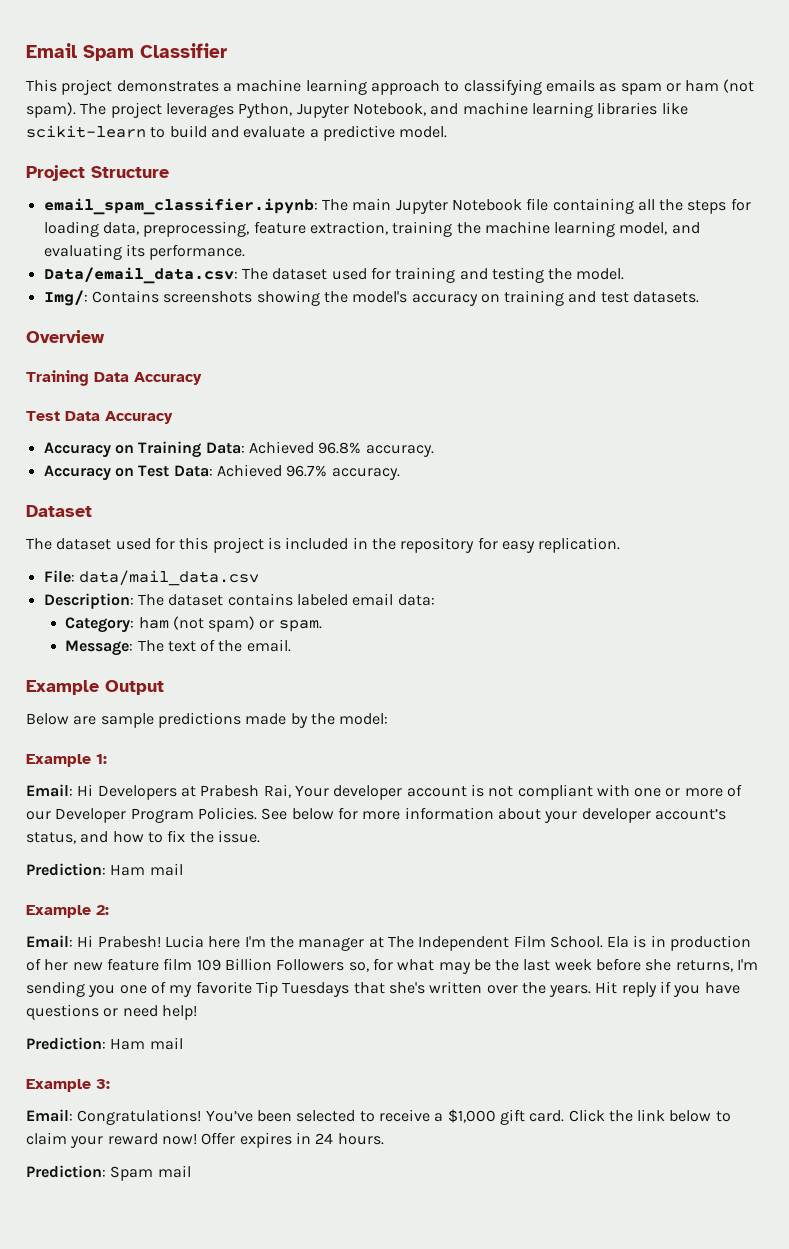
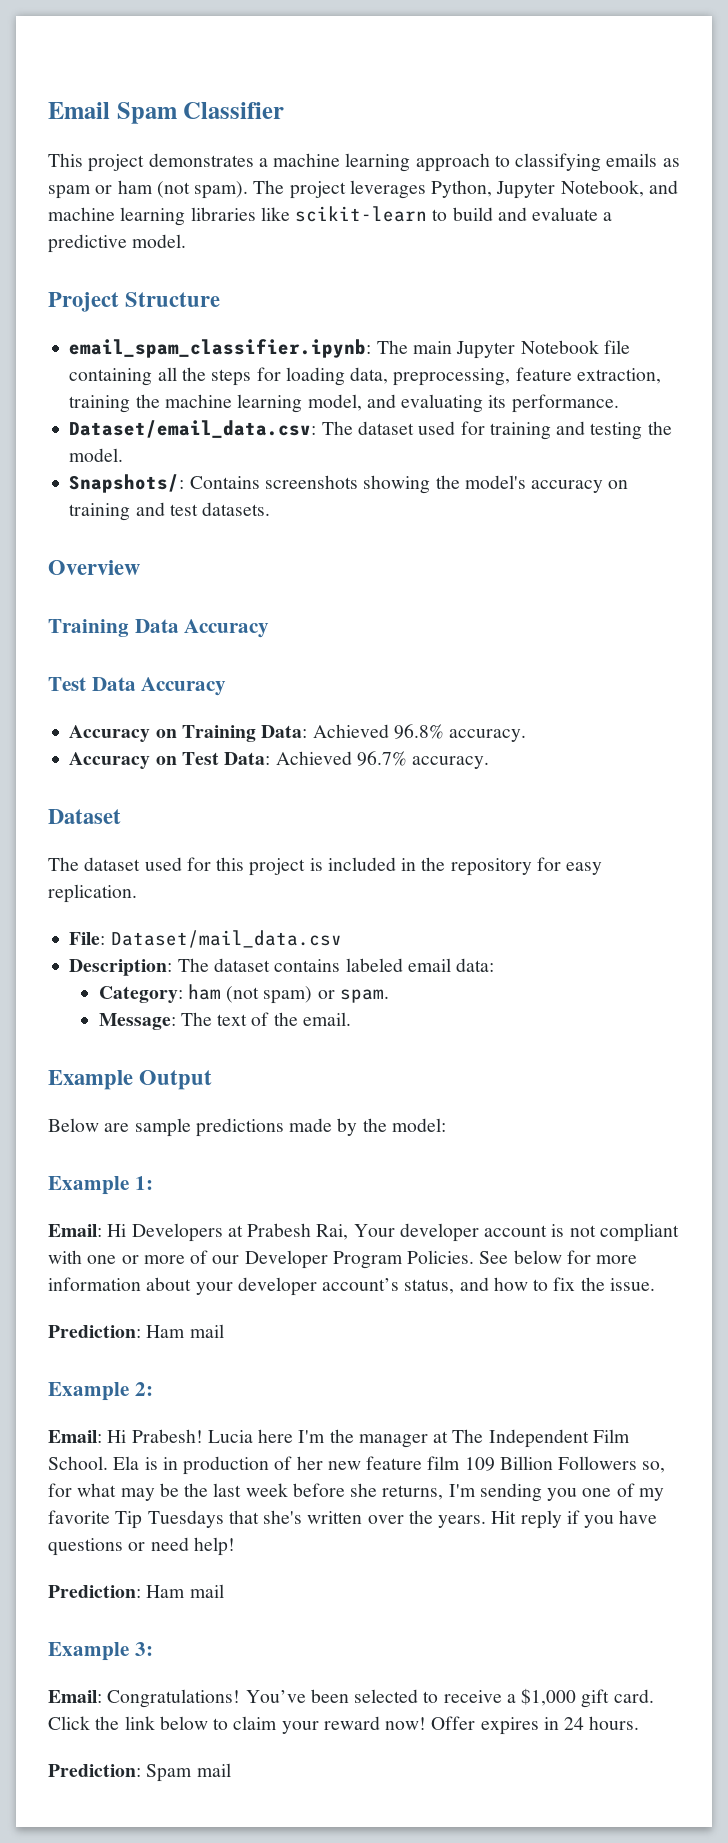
[43,267,238,284] Data/email_data.csv: -> [69,420,317,438] Dataset/email_data.csv:
[43,290,88,306] Img/: -> [69,474,185,493] Snapshots/:
[78,570,259,586] data/mail_data.csv -> [110,930,342,948] Dataset/mail_data.csv

